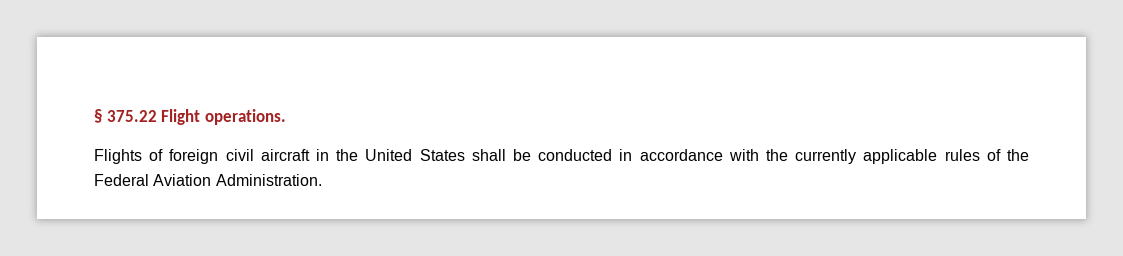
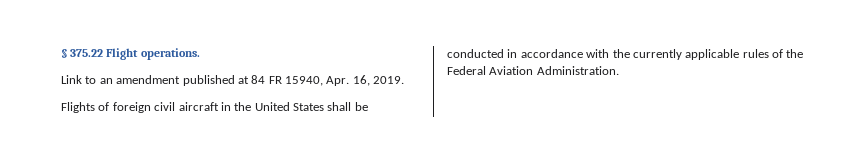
(286, 117) none -> [61,75,405,86] // Link to an amendment published at 84 FR 15940, Apr. 16, 2019.

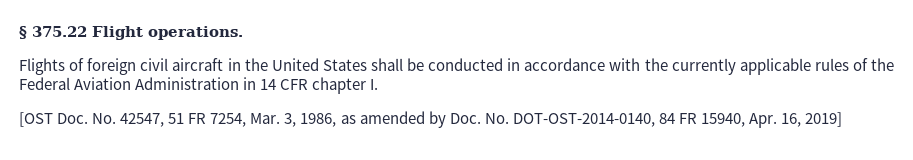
[61,75,405,86] // Link to an amendment published at 84 FR 15940, Apr. 16, 2019. -> (243, 33) none
[536,66,619,75] Administration. -> [135,77,379,94] [19,111,843,128] Administration in 14 CFR chapter I. // [OST Doc. No. 42547, 51 FR 7254, Mar. 3, 1986, as amended by Doc. No. DOT-OST-2014-0140, 84 FR 15940, Apr. 16, 2019]

